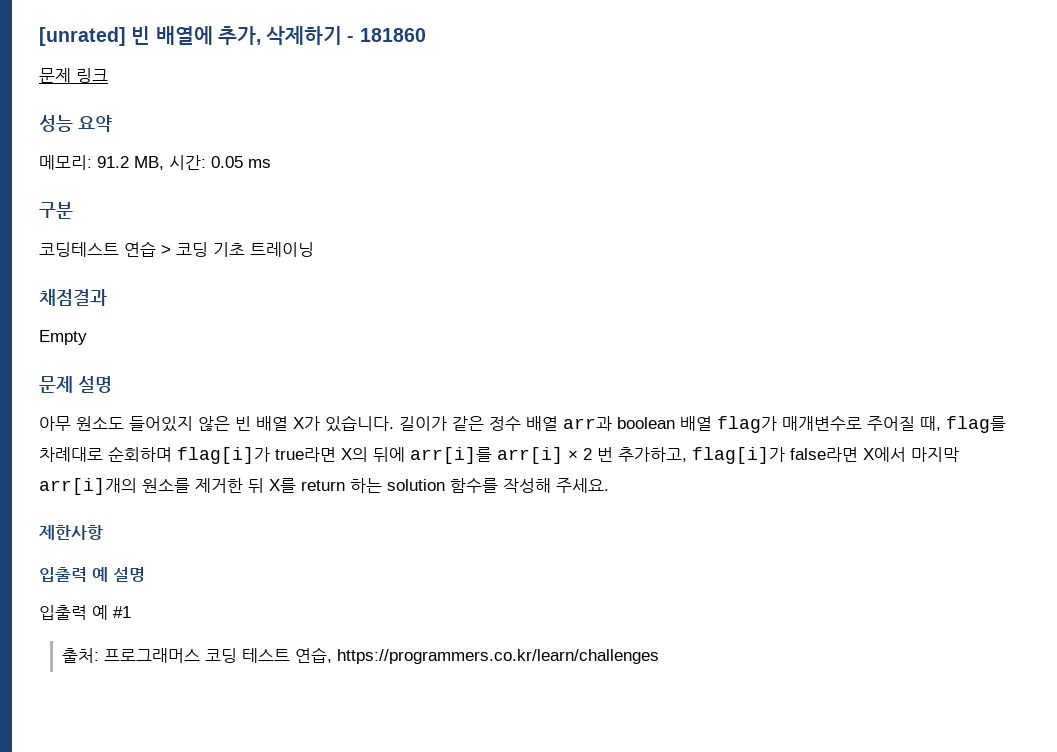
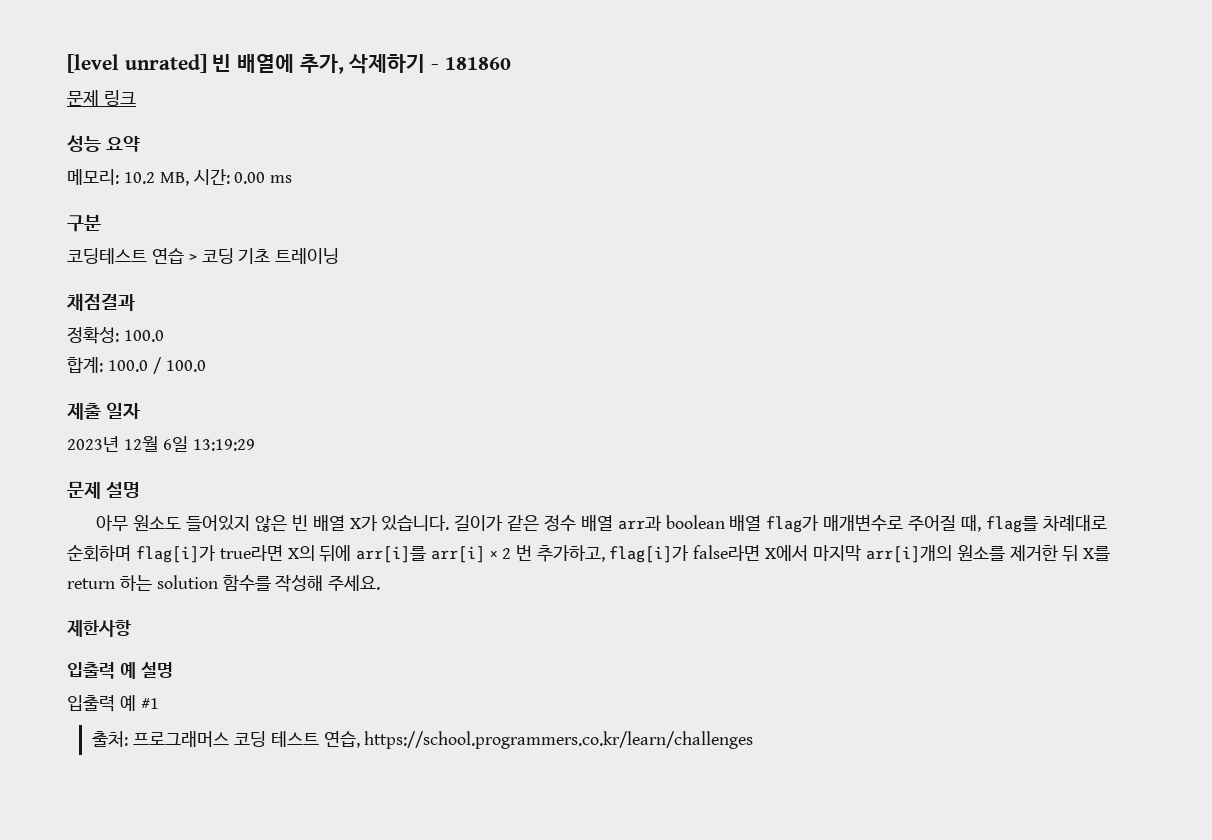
[39,27,126,46] [unrated] -> [67,54,207,73] [level unrated]
[97,156,129,168] 91.2 -> [123,172,155,184] 10.2
[211,156,243,168] 0.05 -> [234,172,266,184] 0.00
[39,330,87,345] Empty -> [67,327,164,344] [67,356,206,374] [67,402,141,420] [67,436,255,452] 정확성: 100.0 // 합계: 100.0 / 100.0 // 제출 일자 // 2023년 12월 6일 13:19:29
[336,649,659,664] https://programmers.co.kr/learn/challenges -> [364,731,754,749] https://school.programmers.co.kr/learn/challenges

